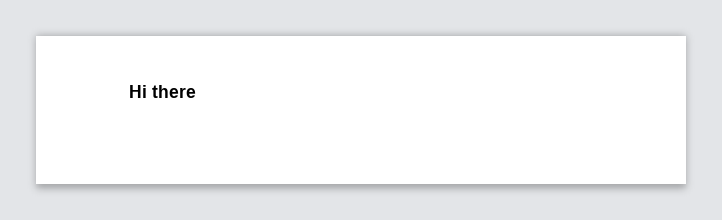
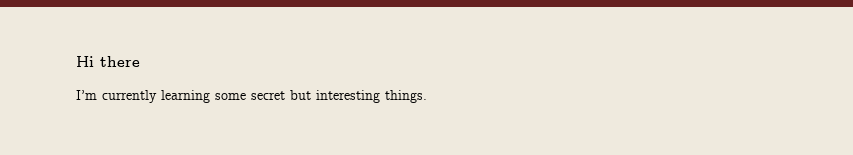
(196, 91) none -> [76,90,427,103] // I’m currently learning some secret but interesting things.

